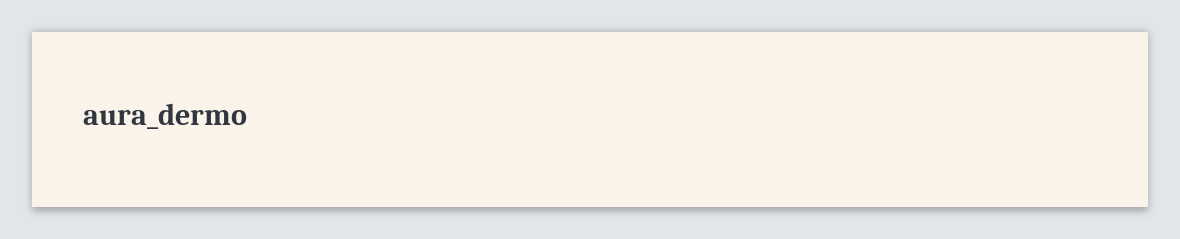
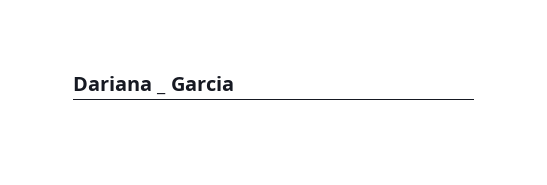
[83,103,247,129] aura_dermo -> [73,76,152,91] [156,91,167,95] [170,76,234,91] Dariana _ Garcia

